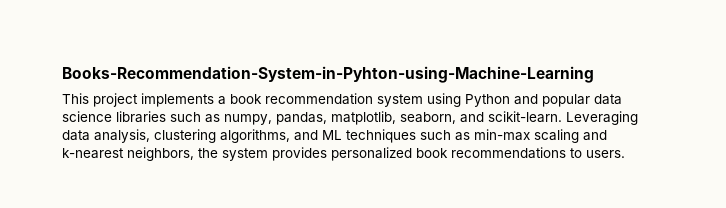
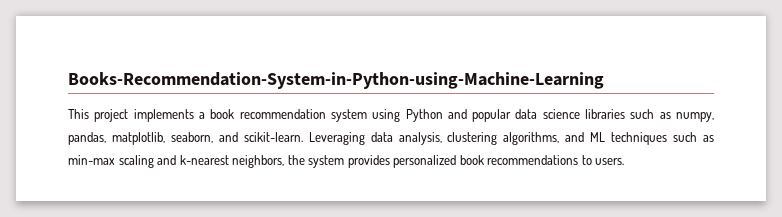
[62,66,594,83] Books-Recommendation-System-in-Pyhton-using-Machine-Learning -> [68,72,604,89] Books-Recommendation-System-in-Python-using-Machine-Learning

